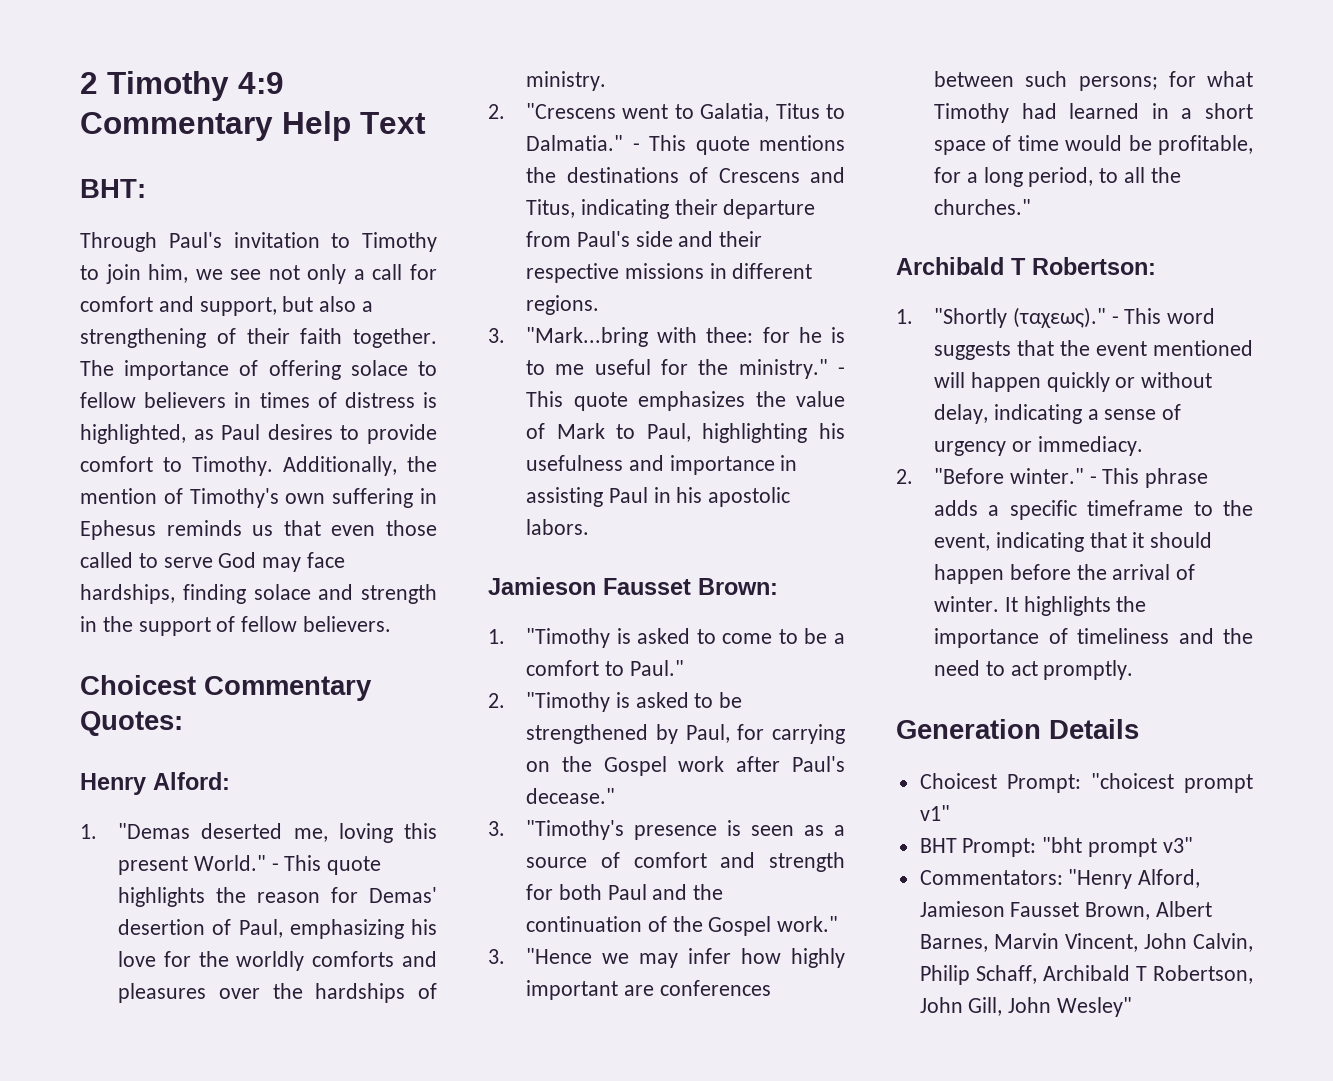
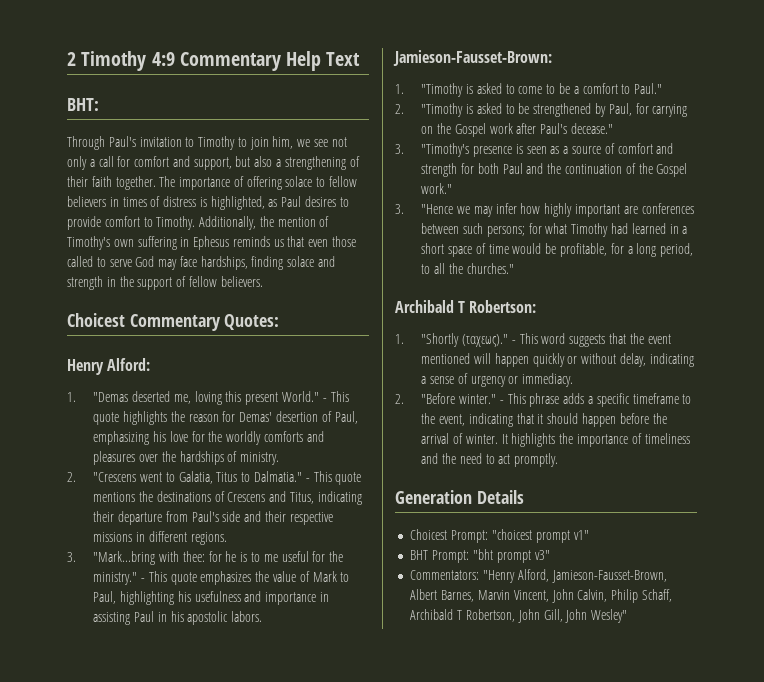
[488,577,778,595] Jamieson Fausset Brown: -> [393,50,552,66] Jamieson-Fausset-Brown:
[919,901,1151,920] Jamieson Fausset Brown, -> [551,570,667,583] Jamieson-Fausset-Brown,

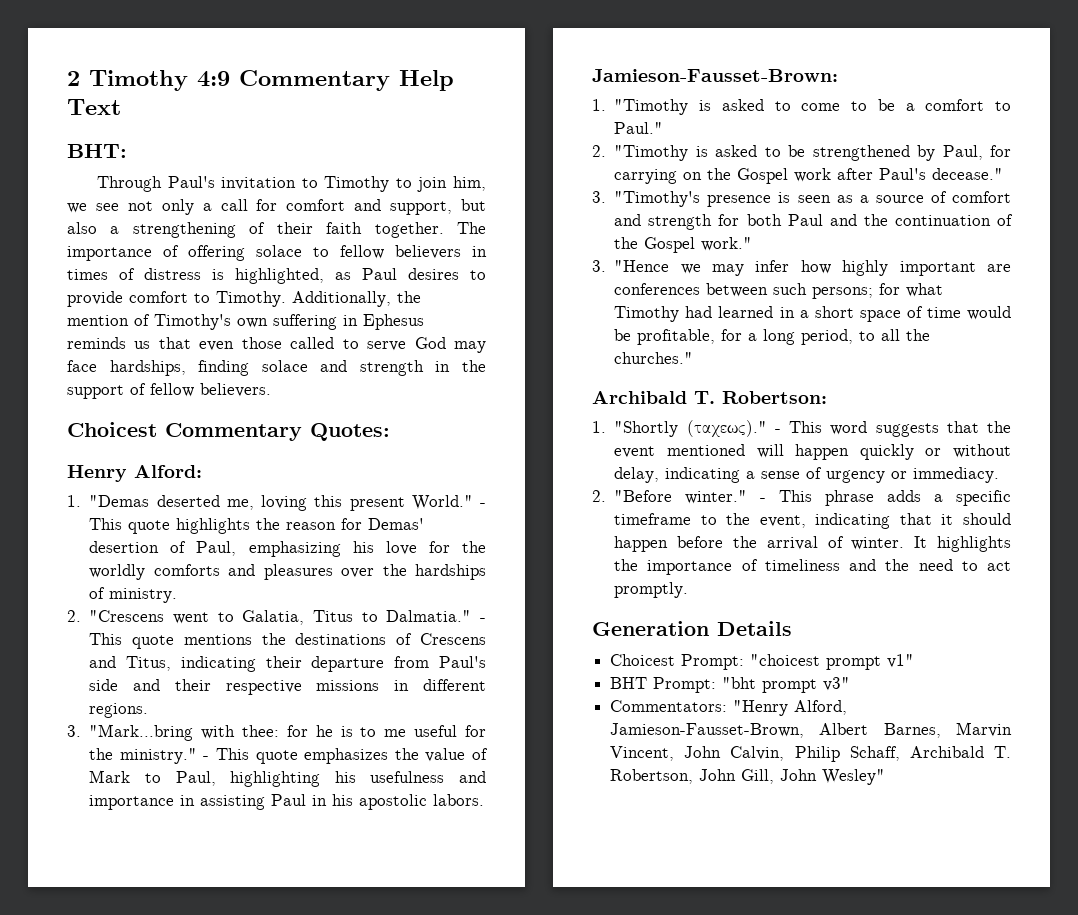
[458,301,466,313] T -> [694,391,715,404] T.
[457,610,463,620] T -> [994,746,1011,758] T.

